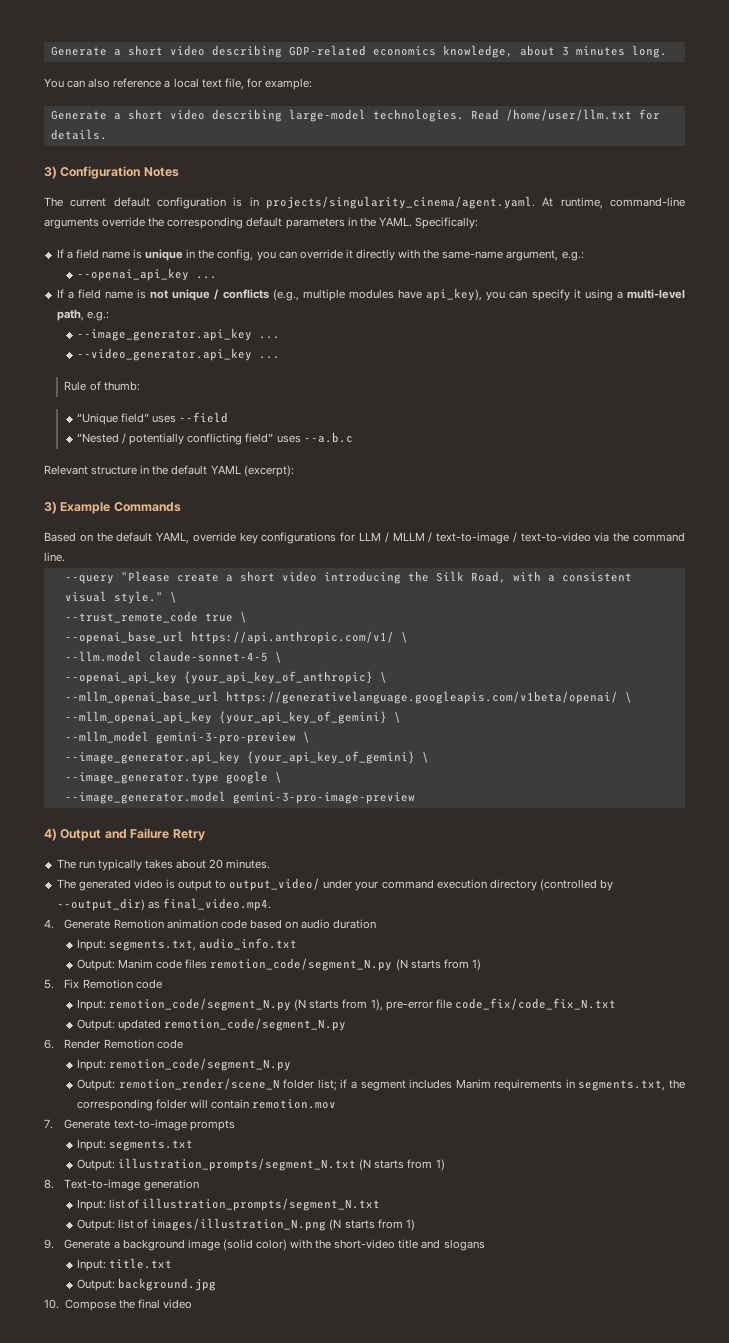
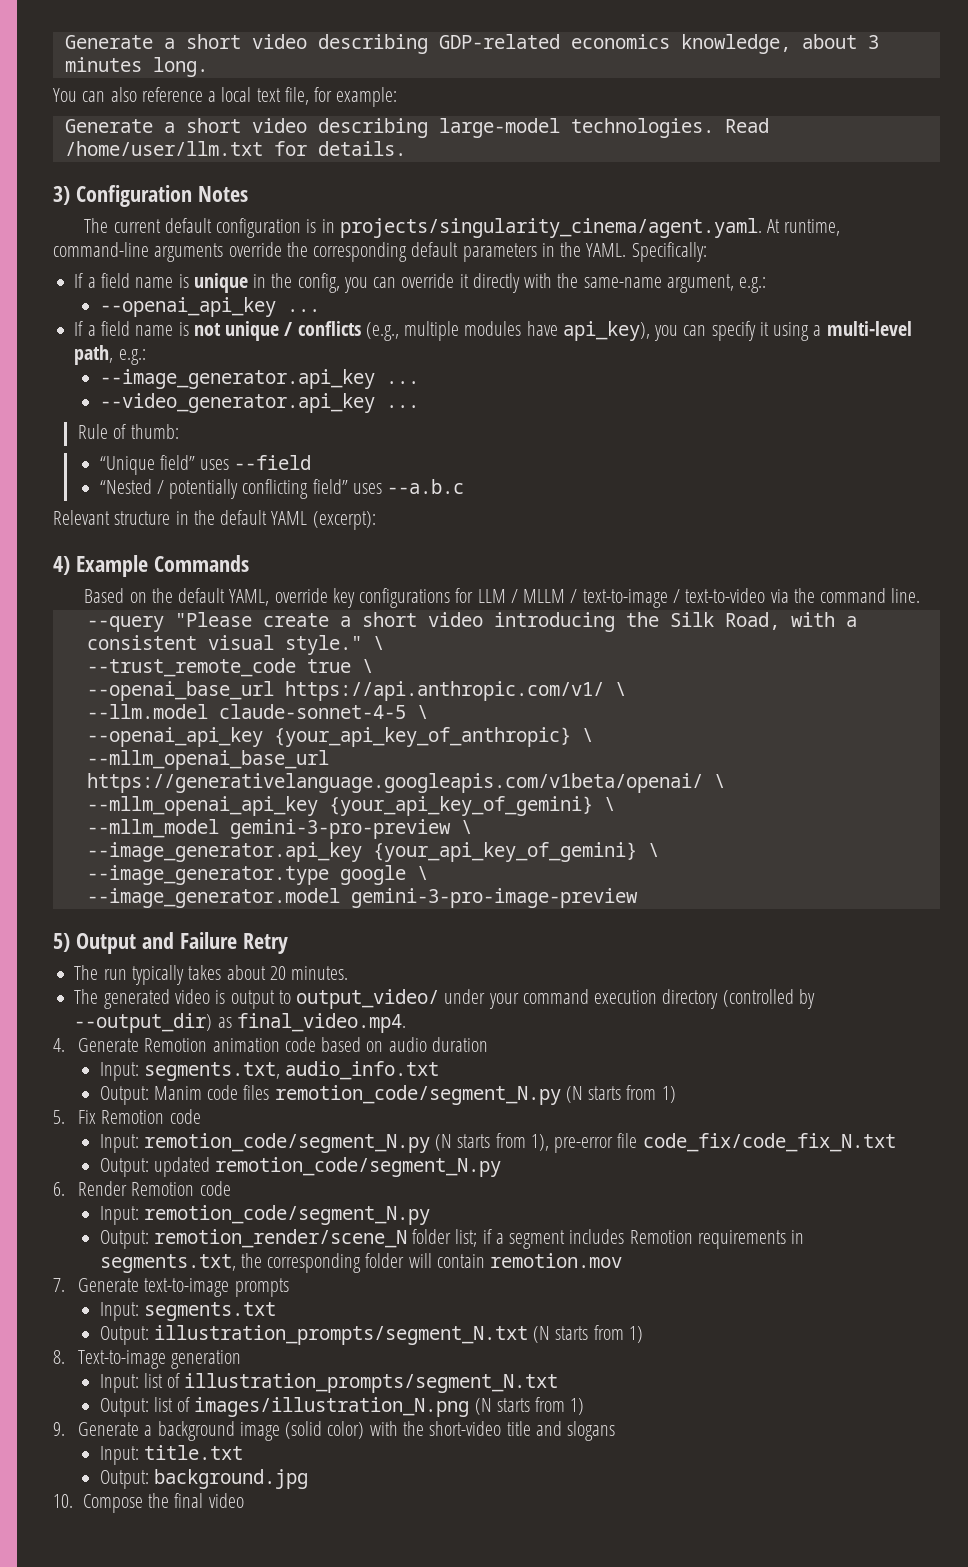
[44,501,57,514] 3) -> [53,556,70,575] 4)
[44,828,57,841] 4) -> [53,933,70,952] 5)
[455,1079,491,1089] Manim -> [629,1230,693,1244] Remotion

